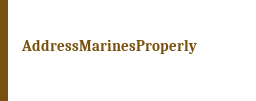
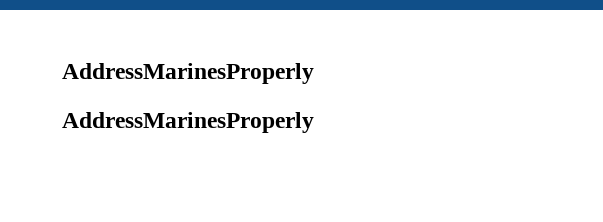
[21,39,197,54] AddressMarinesProperly -> [62,63,314,84] [62,112,314,133] AddressMarinesProperly // AddressMarinesProperly

